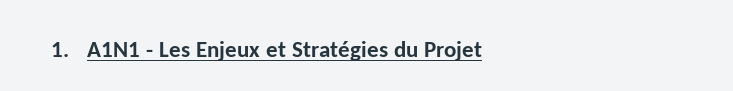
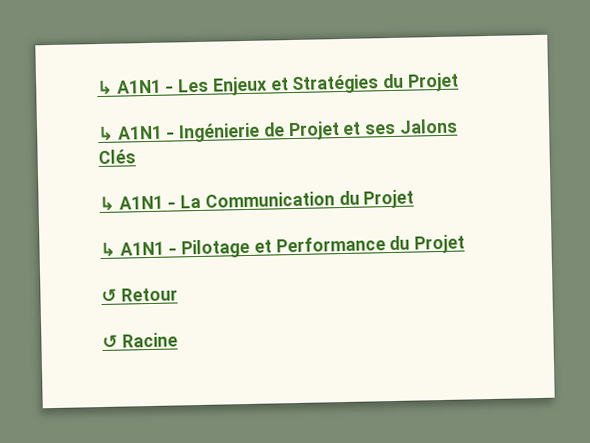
[51,42,69,57] 1. -> [97,79,113,96] ↳
(483, 51) none -> [97,118,458,143] [98,149,136,165] [99,189,415,212] [100,234,466,259] [101,287,178,302] [102,332,178,348] // ↳ A1N1 - Ingénierie de Projet et ses Jalons Clés // ↳ A1N1 - La Communication du Projet // ↳ A1N1 - Pilotage et Performance du Projet // ↺ Retour // ↺ Racine

